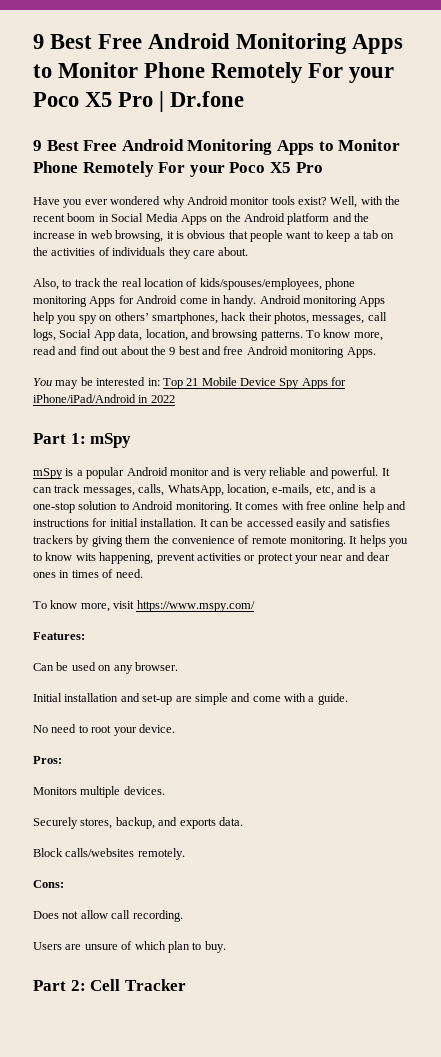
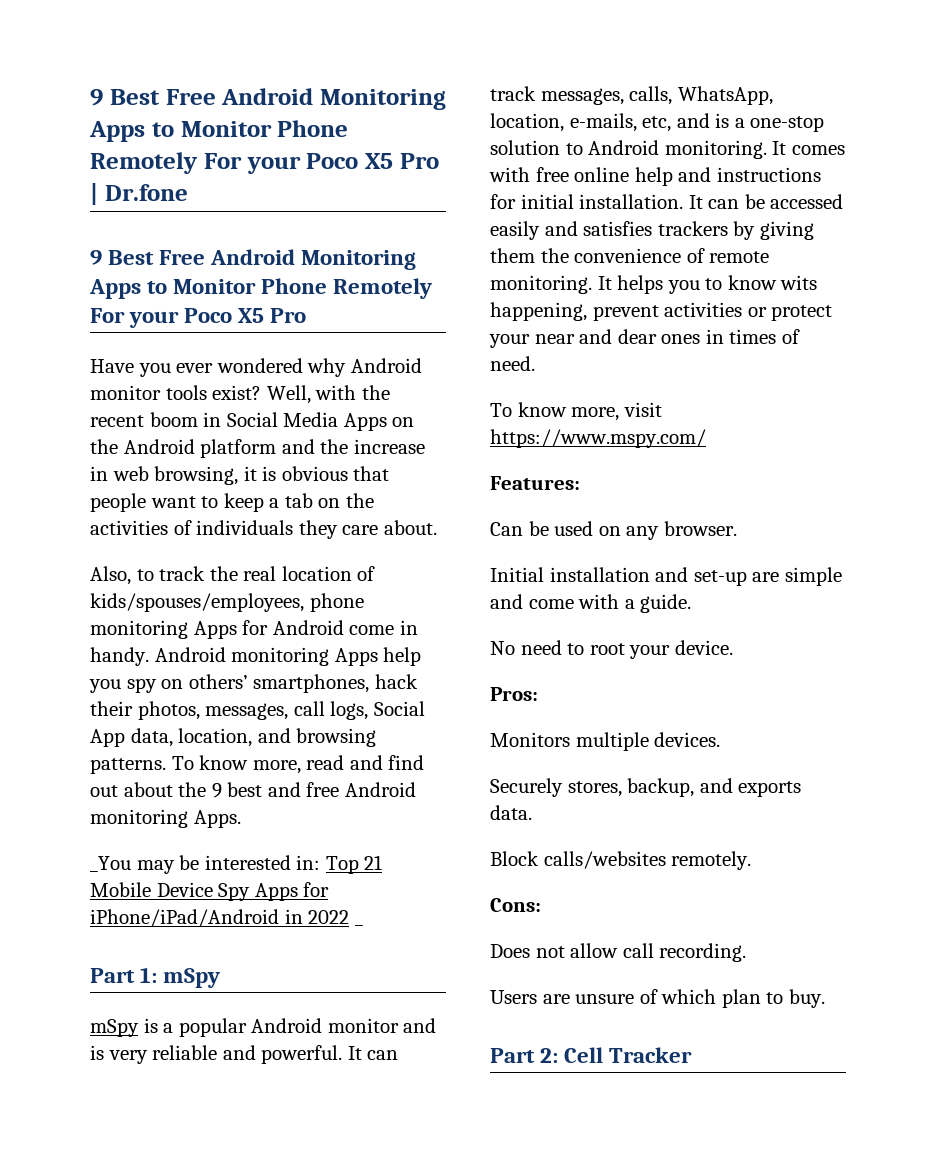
[33,378,52,386] You -> [90,856,131,872] _You
(175, 399) none -> [354,924,363,926] _

